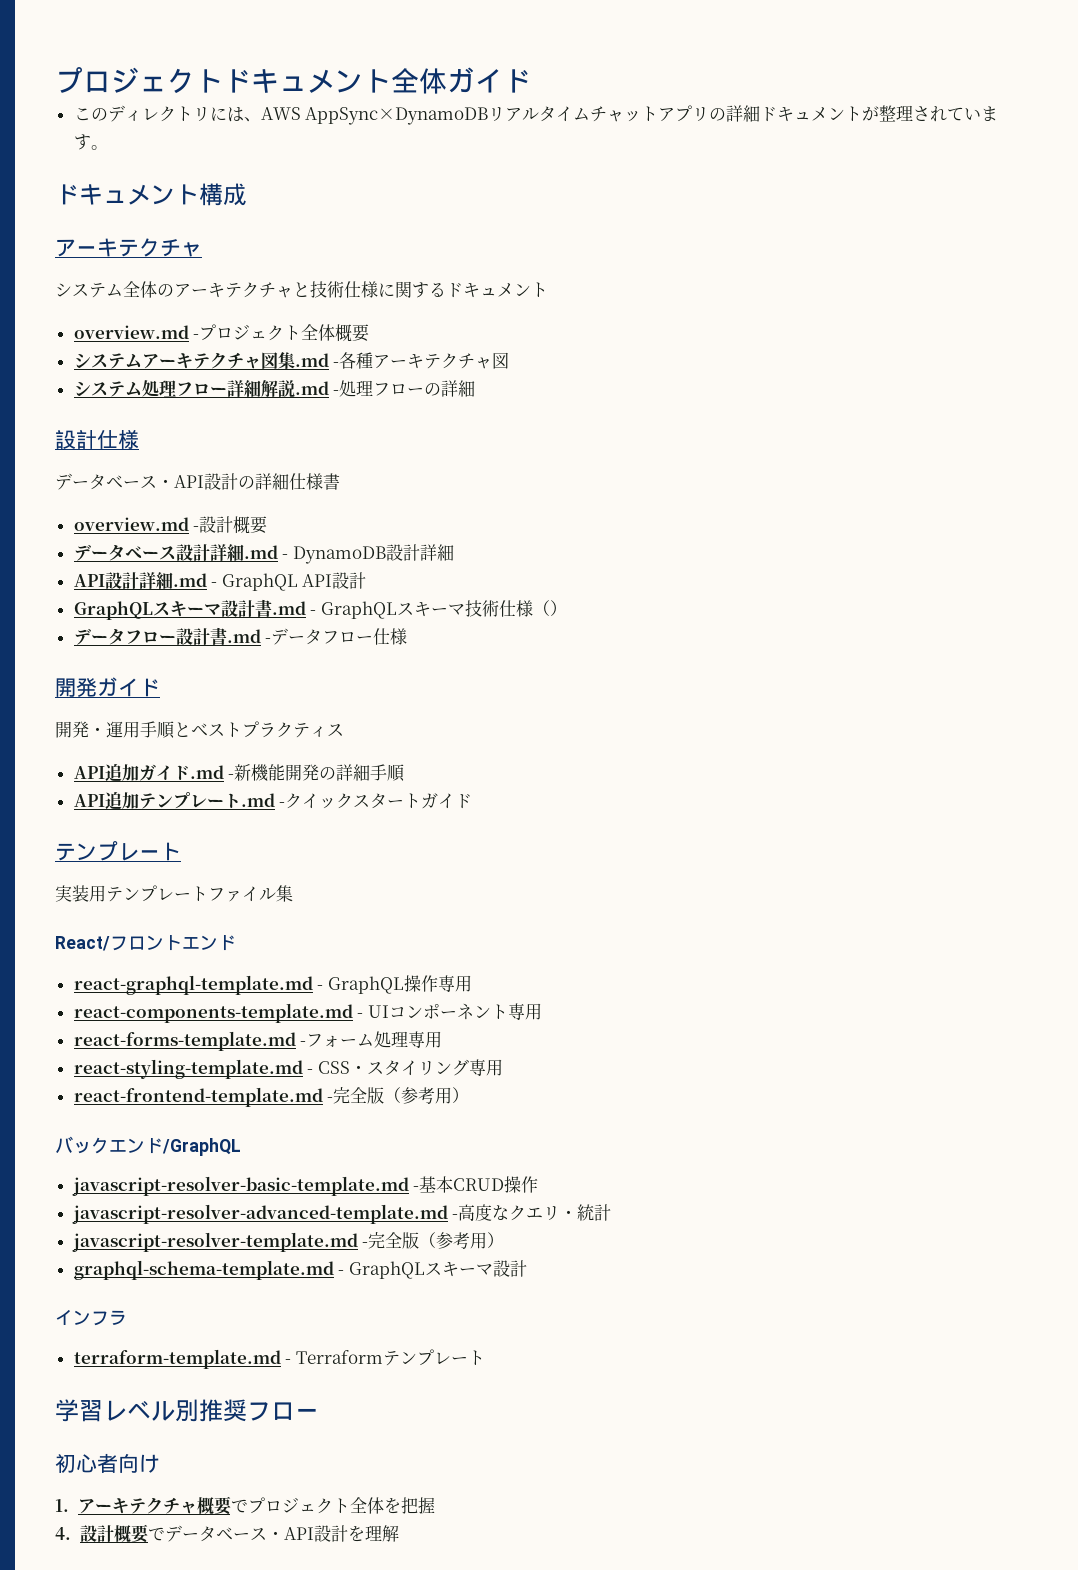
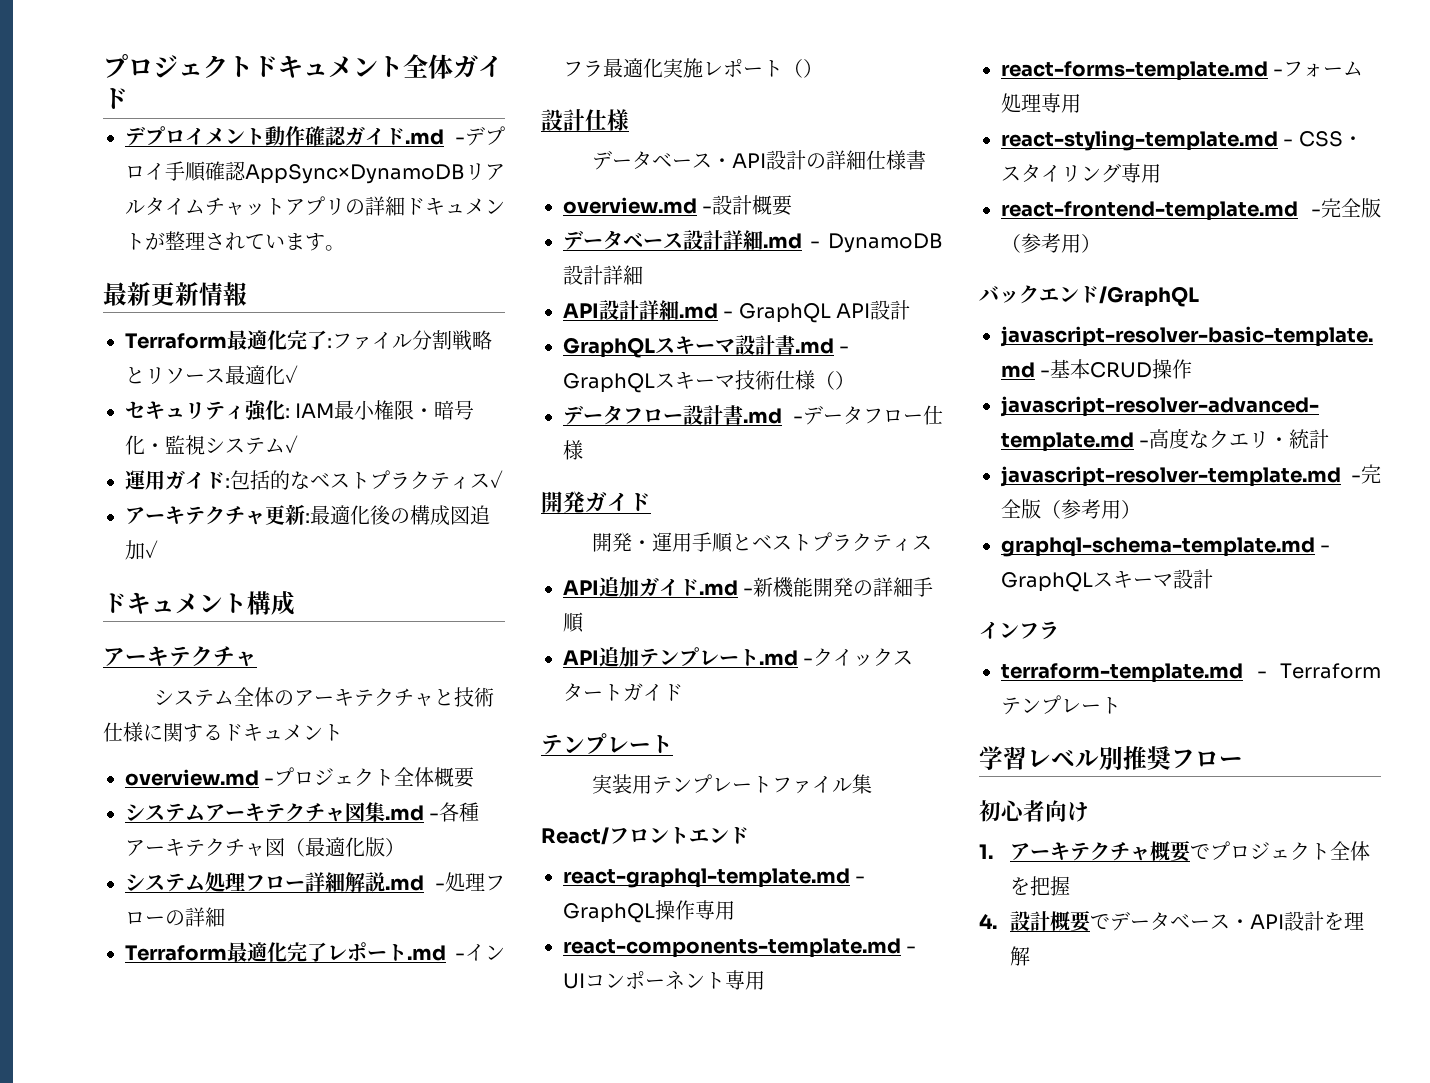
[73,105,301,122] このディレクトリには、AWS -> [125,126,505,146] [125,161,246,182] デプロイメント動作確認ガイド.md -デプロイ手順確認
(108, 147) none -> [103,282,247,306] [125,330,492,351] [125,365,298,385] [125,400,475,422] [125,435,298,455] [125,470,503,490] [125,504,490,526] [125,540,158,560] // 最新更新情報 // Terraform最適化完了:ファイル分割戦略とリソース最適化✓ // セキュリティ強化: IAM最小権限・暗号化・監視システム✓ // 運用ガイド:包括的なベストプラクティス✓ // アーキテクチャ更新:最適化後の構成図追加✓
(510, 360) none -> [285,837,405,857] （最適化版）
(476, 388) none -> [125,942,505,962] [563,58,823,78] // Terraform最適化完了レポート.md -インフラ最適化実施レポート（）

